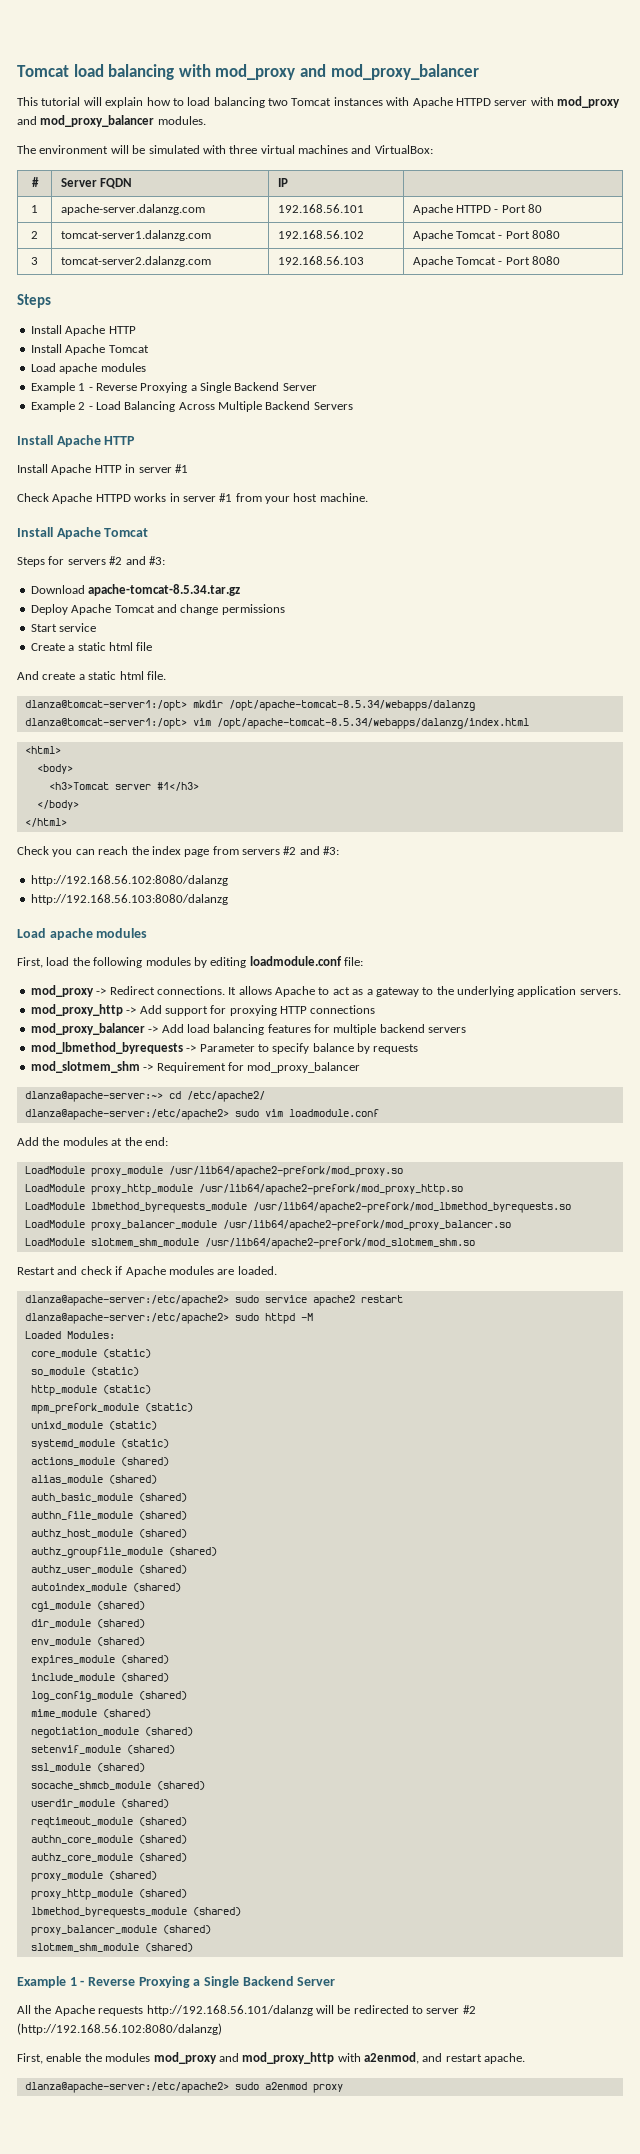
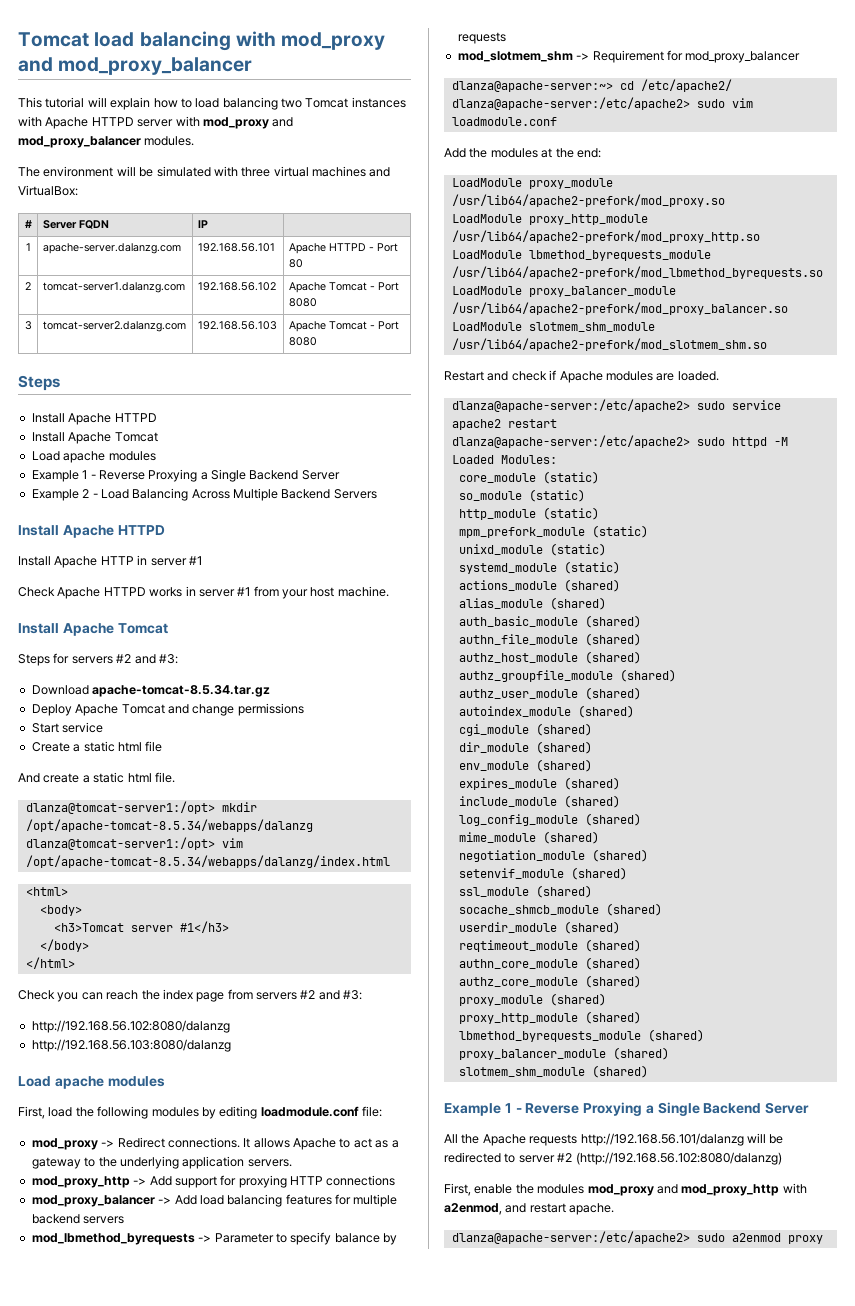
[108,326,136,334] HTTP -> [114,413,157,422] HTTPD
[104,436,136,445] HTTP -> [117,525,165,535] HTTPD

